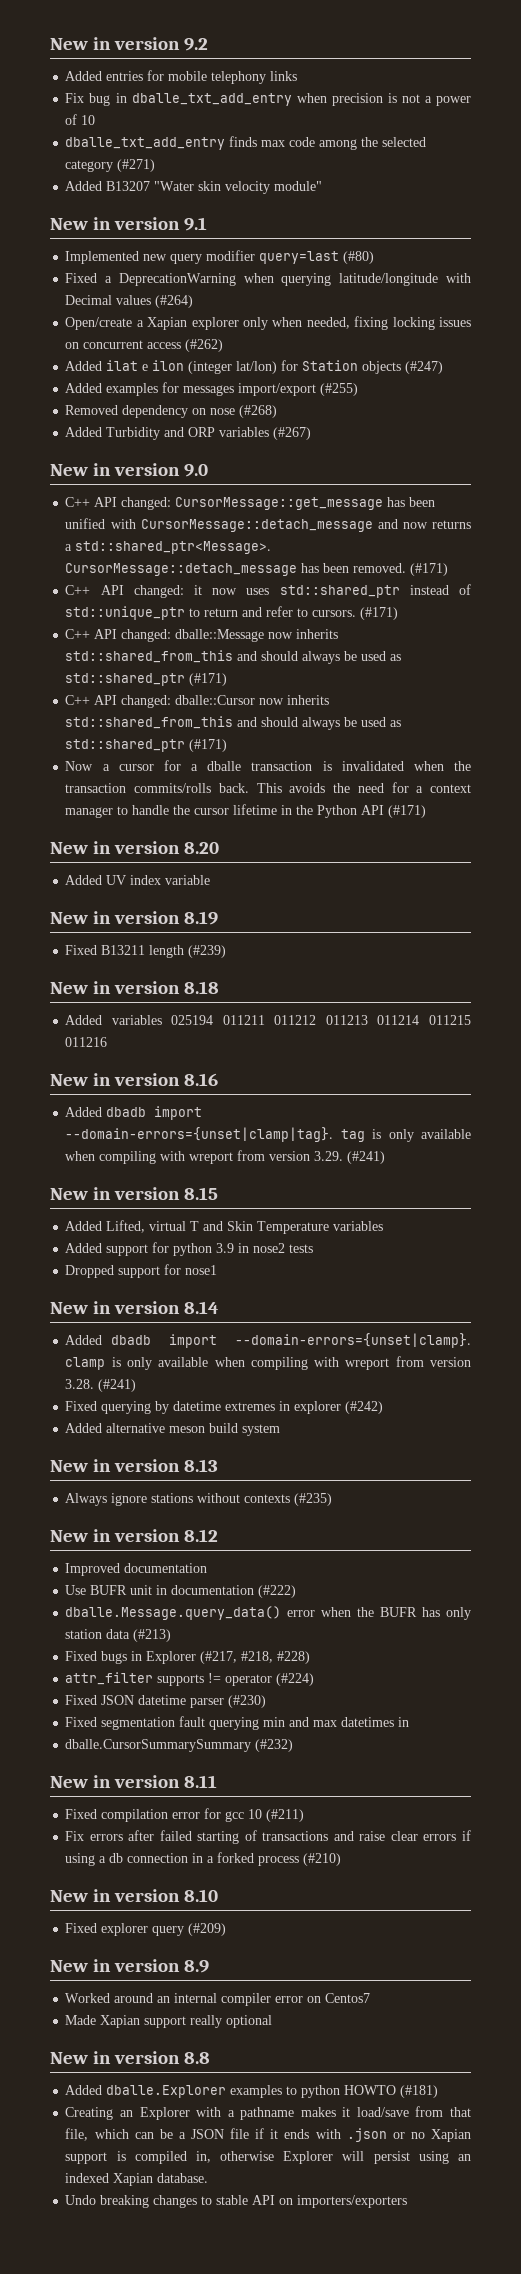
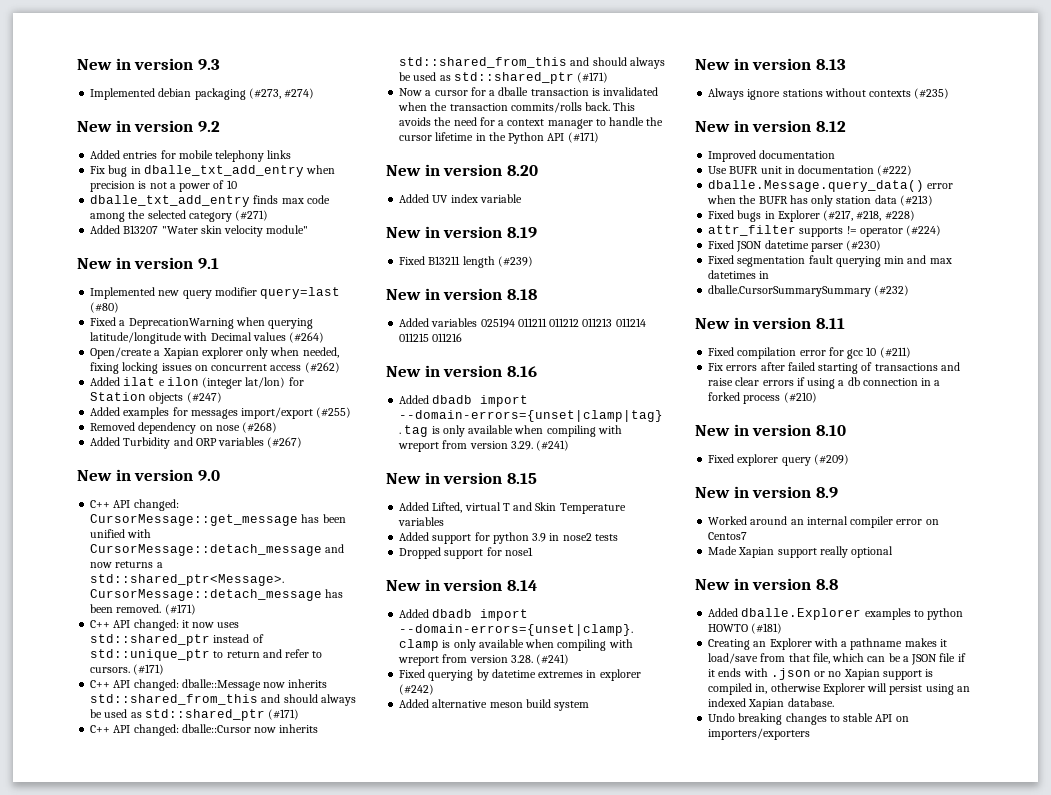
[50,37,181,50] New in version -> [77,58,220,70] [90,88,315,100] [77,120,194,132] New in version 9.3 // Implemented debian packaging (#273, #274) // New in version

